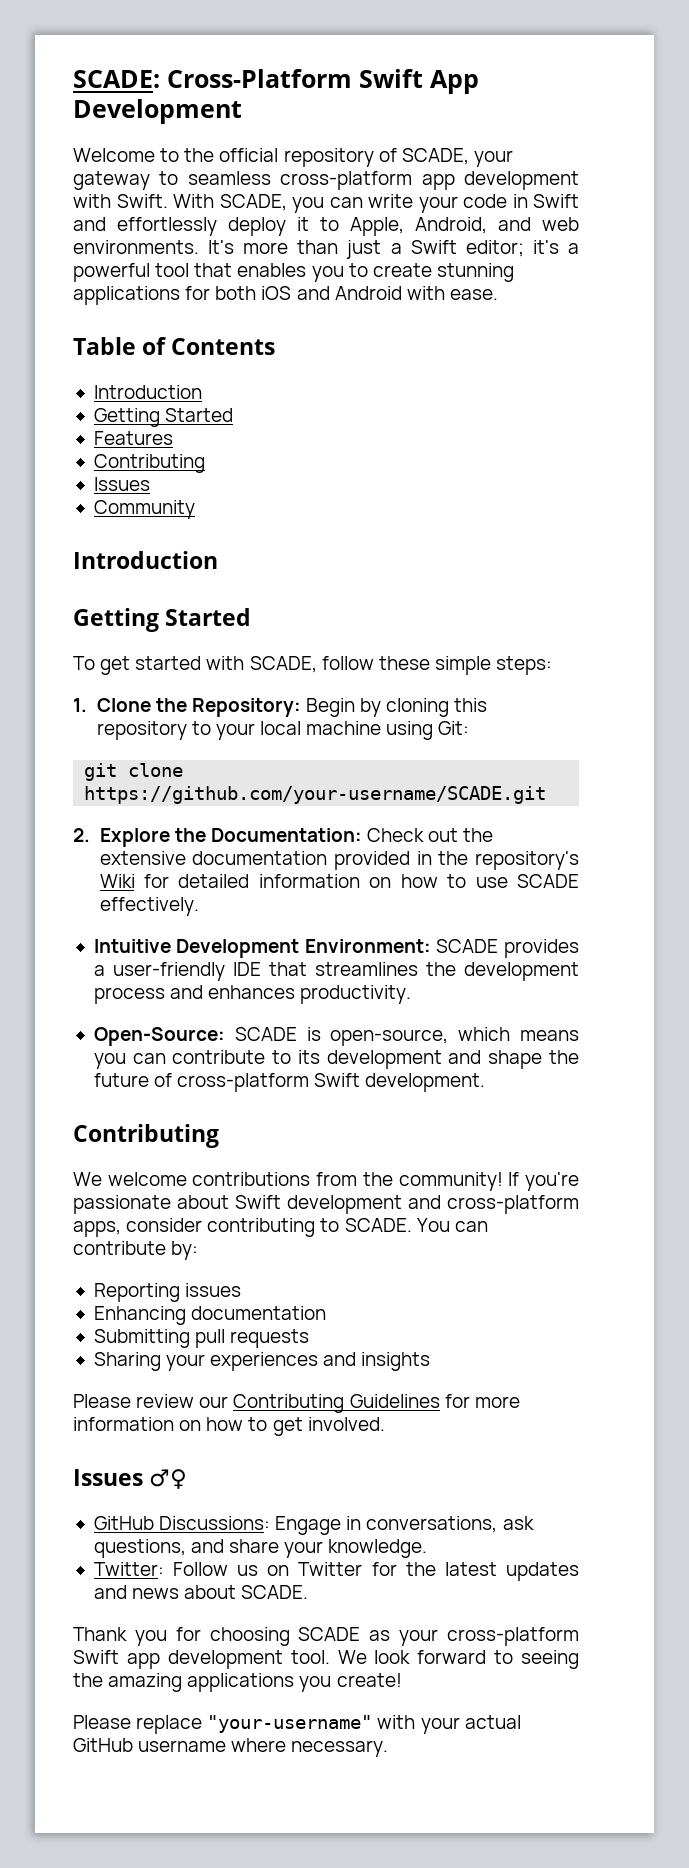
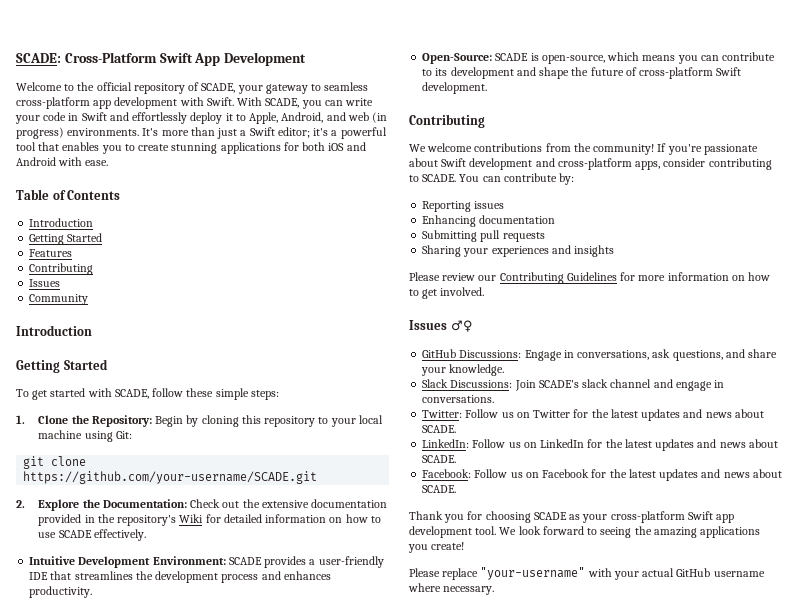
(579, 224) none -> [372,112,388,123] [16,127,64,139] (in progress)
(428, 1548) none -> [422,379,725,391] [422,395,495,403] // Slack Discussions: Join SCADE's slack channel and engage in conversations.
(309, 1592) none -> [422,439,778,451] [422,455,457,463] [422,469,782,481] [422,485,457,493] // LinkedIn: Follow us on LinkedIn for the latest updates and news about SCADE. // Facebook: Follow us on Facebook for the latest updates and news about SCADE.

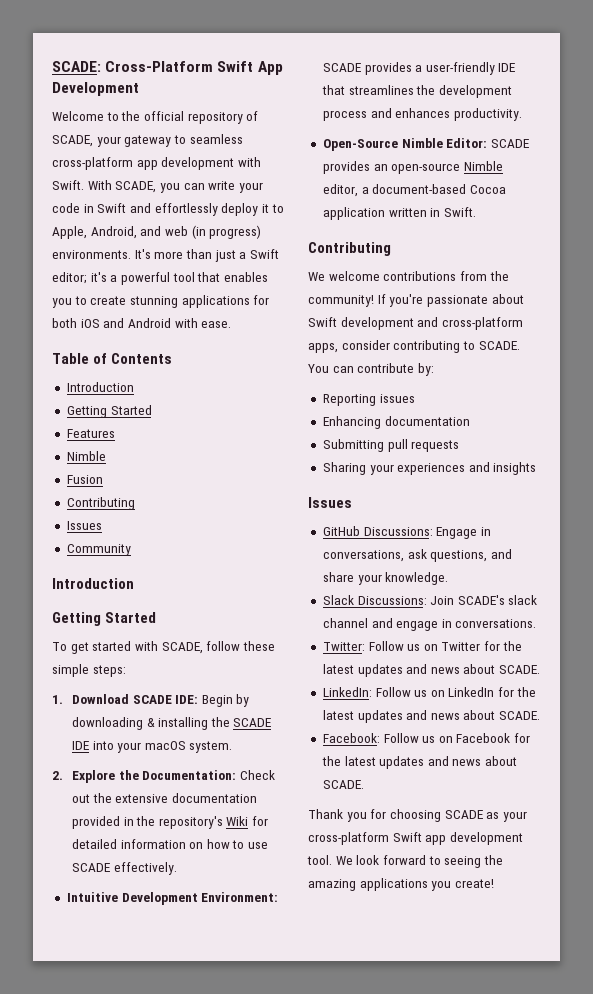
(73, 253) none -> [66,451,106,461] [66,475,103,484] // Nimble // Fusion
[38,415,383,427] [38,430,132,442] [23,456,87,469] [23,471,318,484] Clone the Repository: Begin by cloning this repository to your local machine using Git: // git clone https://github.com/your-username/SCADE.git -> [71,694,250,707] [71,717,272,730] [71,741,233,753] Download SCADE IDE: Begin by downloading & installing the SCADE IDE into your macOS system.
[422,52,776,64] [422,67,742,79] [422,82,488,94] Open-Source: SCADE is open-source, which means you can contribute to its development and shape the future of cross-platform Swift development. -> [322,138,529,151] [322,161,503,174] [322,184,506,197] [322,207,476,220] Open-Source Nimble Editor: SCADE provides an open-source Nimble editor, a document-based Cocoa application written in Swift.
[409,272,771,284] [409,287,485,299] [409,320,473,332] // Please review our Contributing Guidelines for more information on how to get involved. // Issues ♂♀ -> [308,497,352,508] // Issues
[409,567,765,580] [408,583,495,595] // Please replace "your-username" with your actual GitHub username where necessary. -> (494, 883) none

